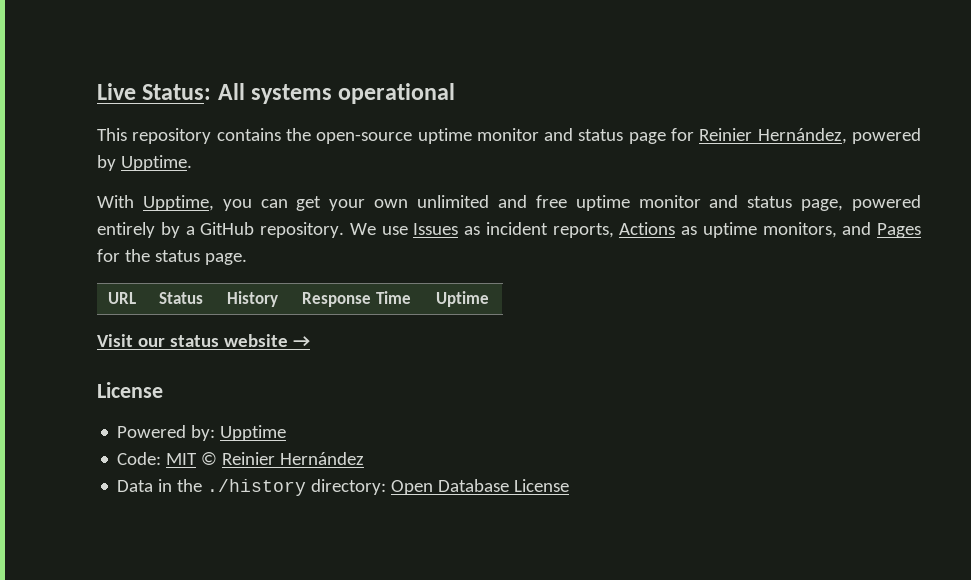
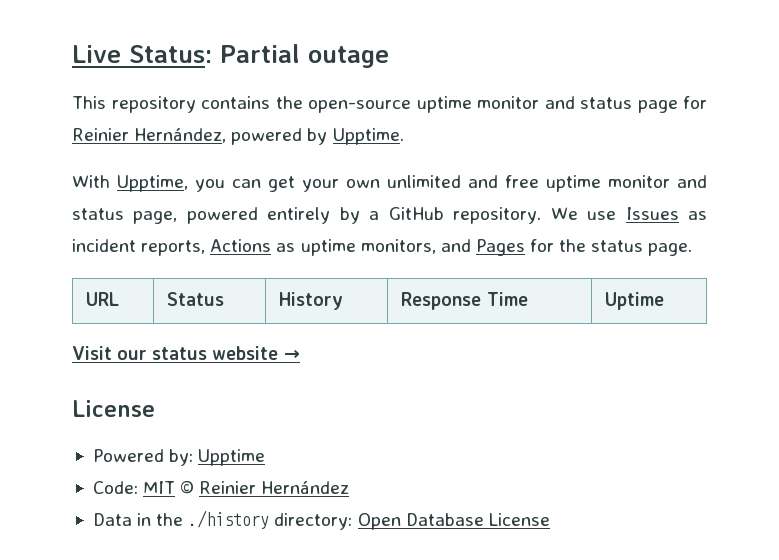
[217,83,456,104] All systems operational -> [220,44,389,68] Partial outage

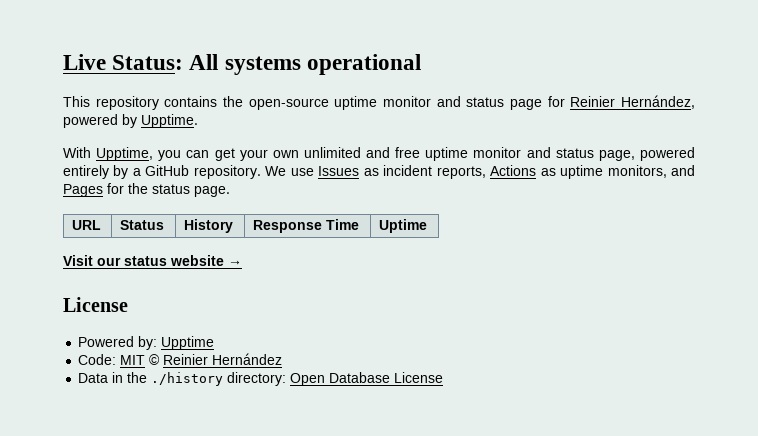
[220,44,389,68] Partial outage -> [189,54,421,75] All systems operational

